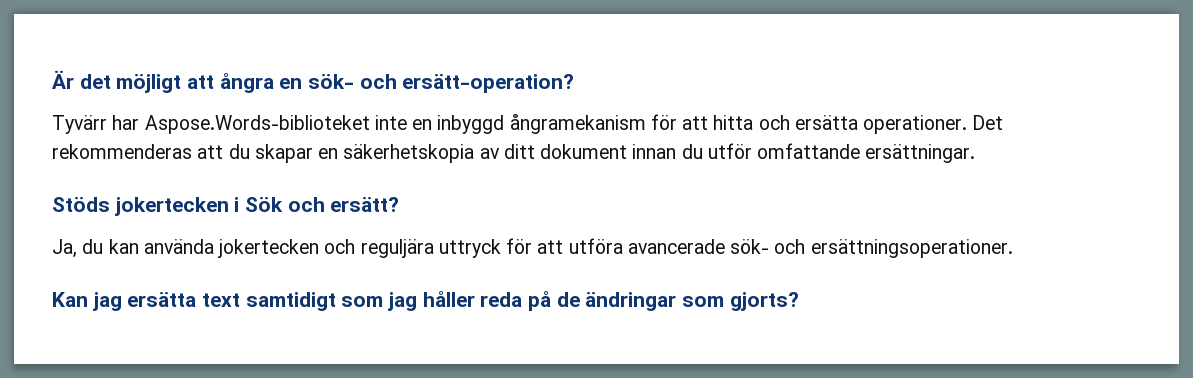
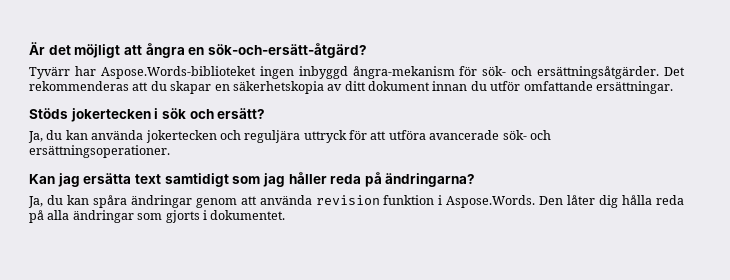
[308,74,575,93] sök- och ersätt-operation? -> [207,43,367,58] sök-och-ersätt-åtgärd?
[374,114,968,134] inte en inbyggd ångramekanism för att hitta och ersätta operationer. -> [259,66,660,79] ingen inbyggd ångra-mekanism för sök- och ersättningsåtgärder.
[245,197,284,212] Sök -> [161,108,186,119] sök
[556,292,799,311] de ändringar som gjorts? -> [385,173,476,187] [28,195,684,208] [29,210,286,223] ändringarna? // Ja, du kan spåra ändringar genom att använda revision funktion i Aspose.Words. Den låter dig hålla reda på alla ändringar som gjorts i dokumentet.

